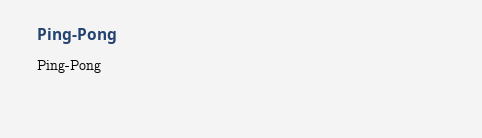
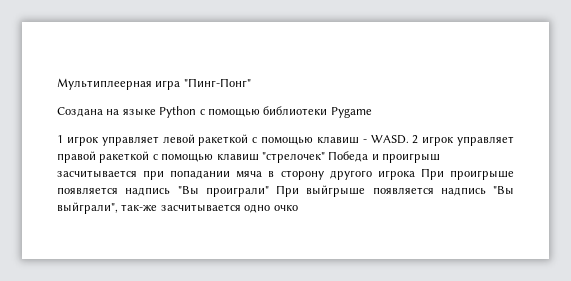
[37,28,117,44] [37,60,101,73] Ping-Pong // Ping-Pong -> [57,78,251,90] [57,106,372,118] [57,134,514,146] [57,151,440,163] [57,168,514,180] [57,185,514,197] [57,202,298,214] Мультиплеерная игра "Пинг-Понг" // Создана на языке Python с помощью библиотеки Pygame // 1 игрок управляет левой ракеткой с помощью клавиш - WASD. 2 игрок управляет правой ракеткой с помощью клавиш "стрелочек" Победа и проигрыш засчитывается при попадании мяча в сторону другого игрока При проигрыше появляется надпись "Вы проиграли" При выйгрыше появляется надпись "Вы выйграли", так-же засчитывается одно очко

